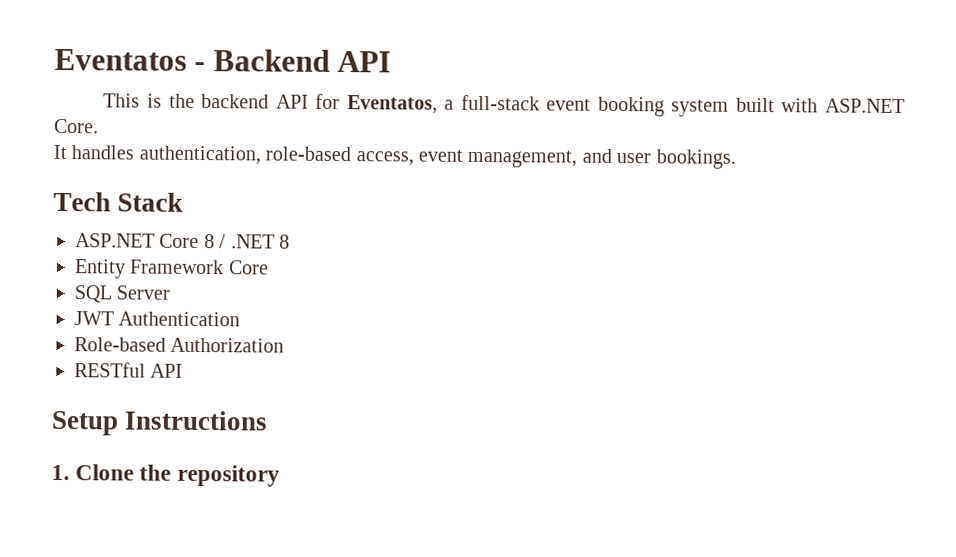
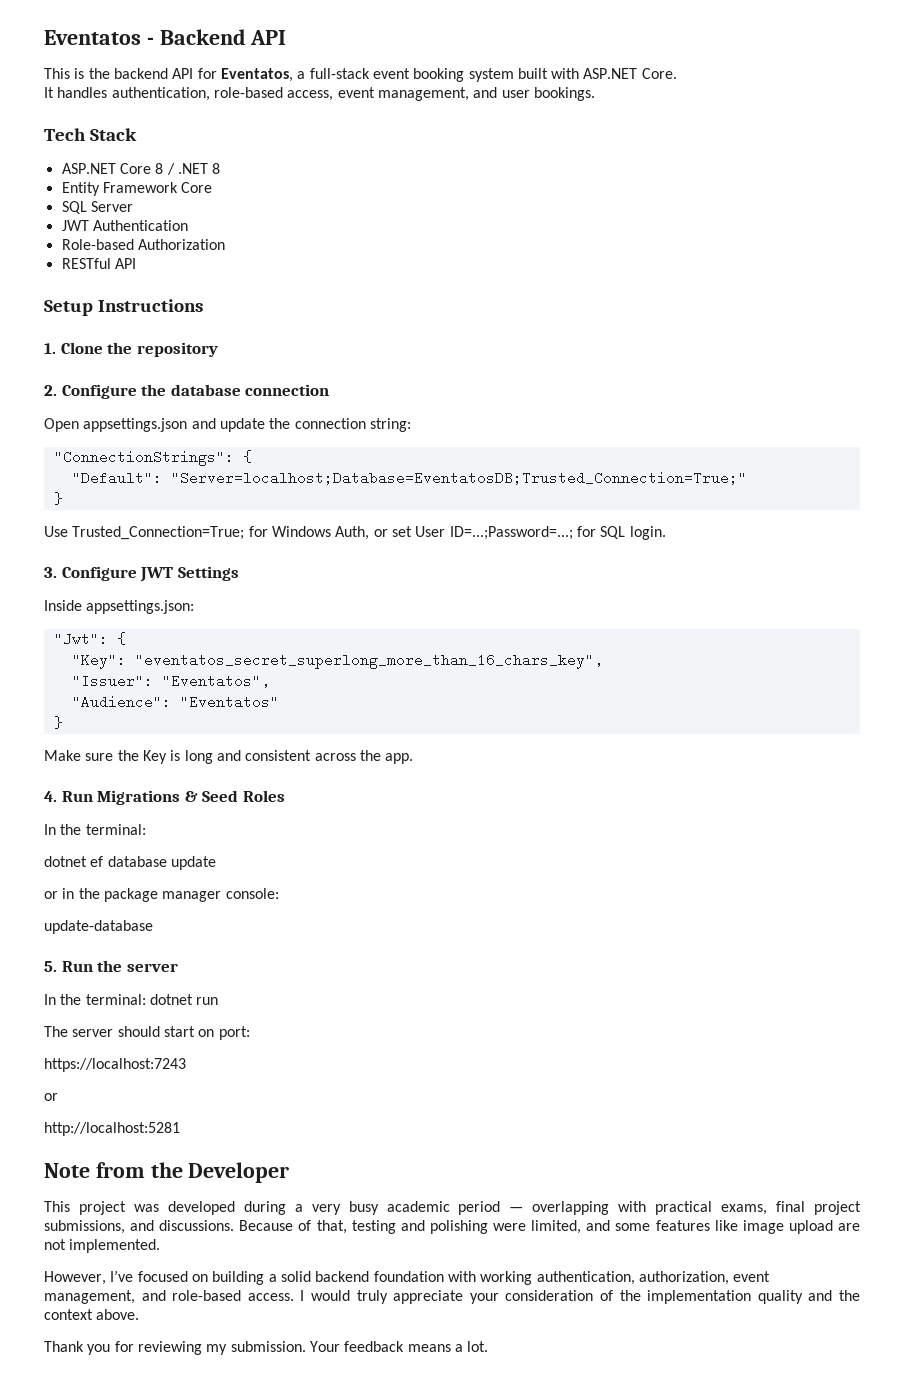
(280, 475) none -> [44,384,330,399] [44,418,411,432] [53,450,252,466] [71,471,747,485] [53,492,63,505] [44,526,666,540] [44,566,239,582] [44,600,195,614] [53,632,126,646] [71,653,603,669] [71,674,270,688] [71,695,279,709] [53,716,63,729] [44,750,414,764] [44,790,285,805] [44,824,146,835] [44,856,216,870] [44,888,279,902] [44,920,153,934] [44,960,178,972] [44,994,219,1005] [44,1026,250,1040] [44,1058,186,1072] [44,1093,58,1101] [44,1122,180,1136] [44,1162,290,1183] [44,1201,861,1215] [44,1220,861,1234] [44,1239,161,1253] [44,1270,771,1285] [44,1290,861,1304] [44,1309,140,1320] [44,1341,489,1355] // 2. Configure the database connection // Open appsettings.json and update the connection string: // "ConnectionStrings": { // "Default": "Server=localhost;Database=EventatosDB;Trusted_Connection=True;" // } // Use Trusted_Connection=True; for Windows Auth, or set User ID=...;Password=...; for SQL login. // 3. Configure JWT Settings // Inside appsettings.json: // "Jwt": { // "Key": "eventatos_secret_superlong_more_than_16_chars_key", // "Issuer": "Eventatos", // "Audience": "Eventatos" // } // Make sure the Key is long and consistent across the app. // 4. Run Migrations & Seed Roles // In the terminal: // dotnet ef database update // or in the package manager console: // update-database // 5. Run the server // In the terminal: dotnet run // The server should start on port: // https://localhost:7243 // or // http://localhost:5281 // Note from the Developer // This project was developed during a very busy academic period — overlapping with practical exams, final project submissions, and discussions. Because of that, testing and polishing were limited, and some features like image upload are not implemented. // However, I’ve focused on building a solid backend foundation with working authentication, authorization, event management, and role-based access. I would truly appreciate your consideration of the implementation quality and the context above. // Thank you for reviewing my submission. Your feedback means a lot.

